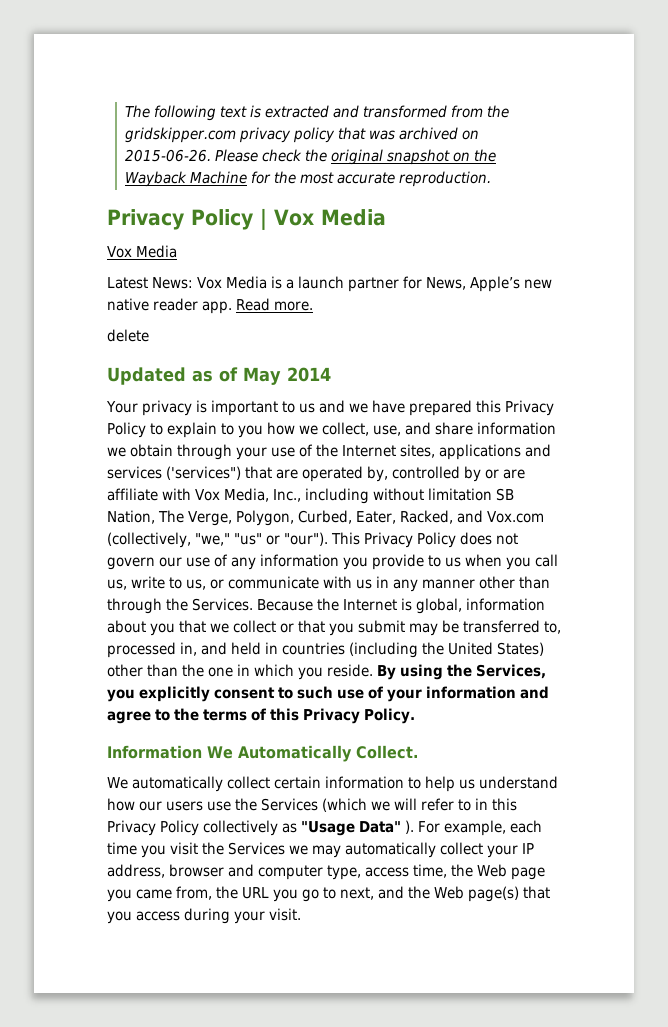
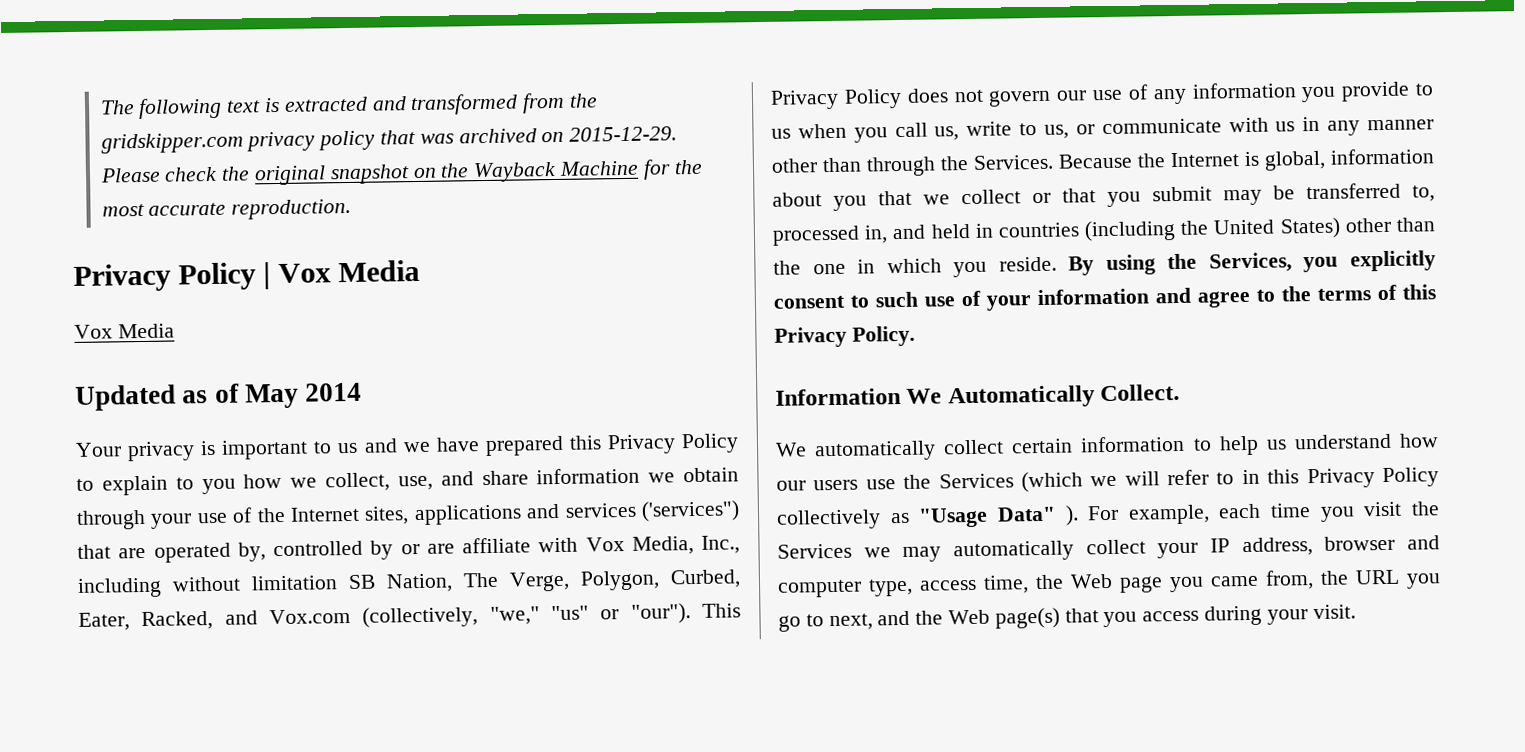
[125,149,212,162] 2015-06-26. -> [569,126,678,142] 2015-12-29.
[107,276,552,292] [107,298,313,314] [107,329,149,342] // Latest News: Vox Media is a launch partner for News, Apple’s new native reader app. Read more. // delete -> (175, 331) none

